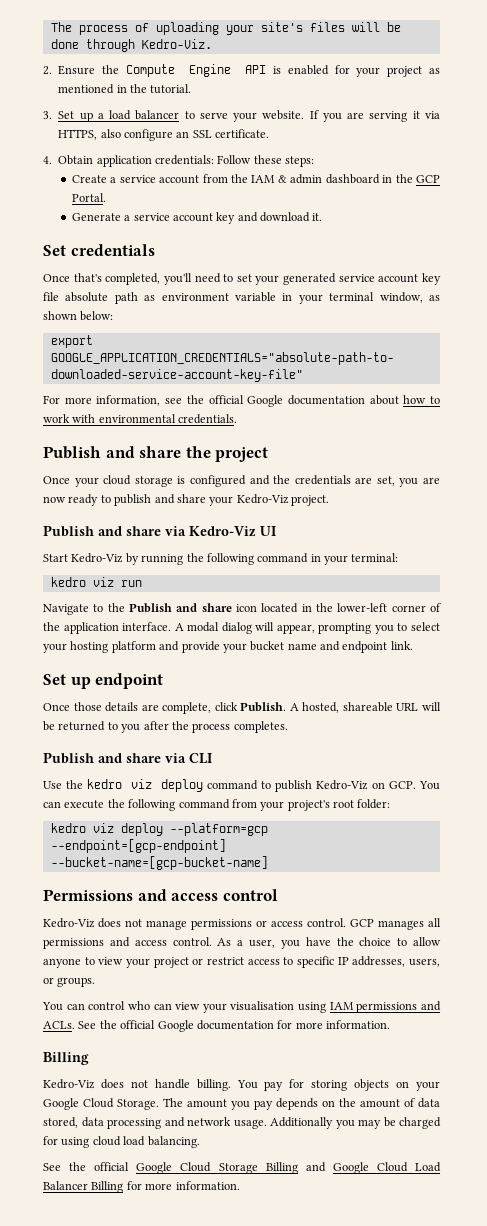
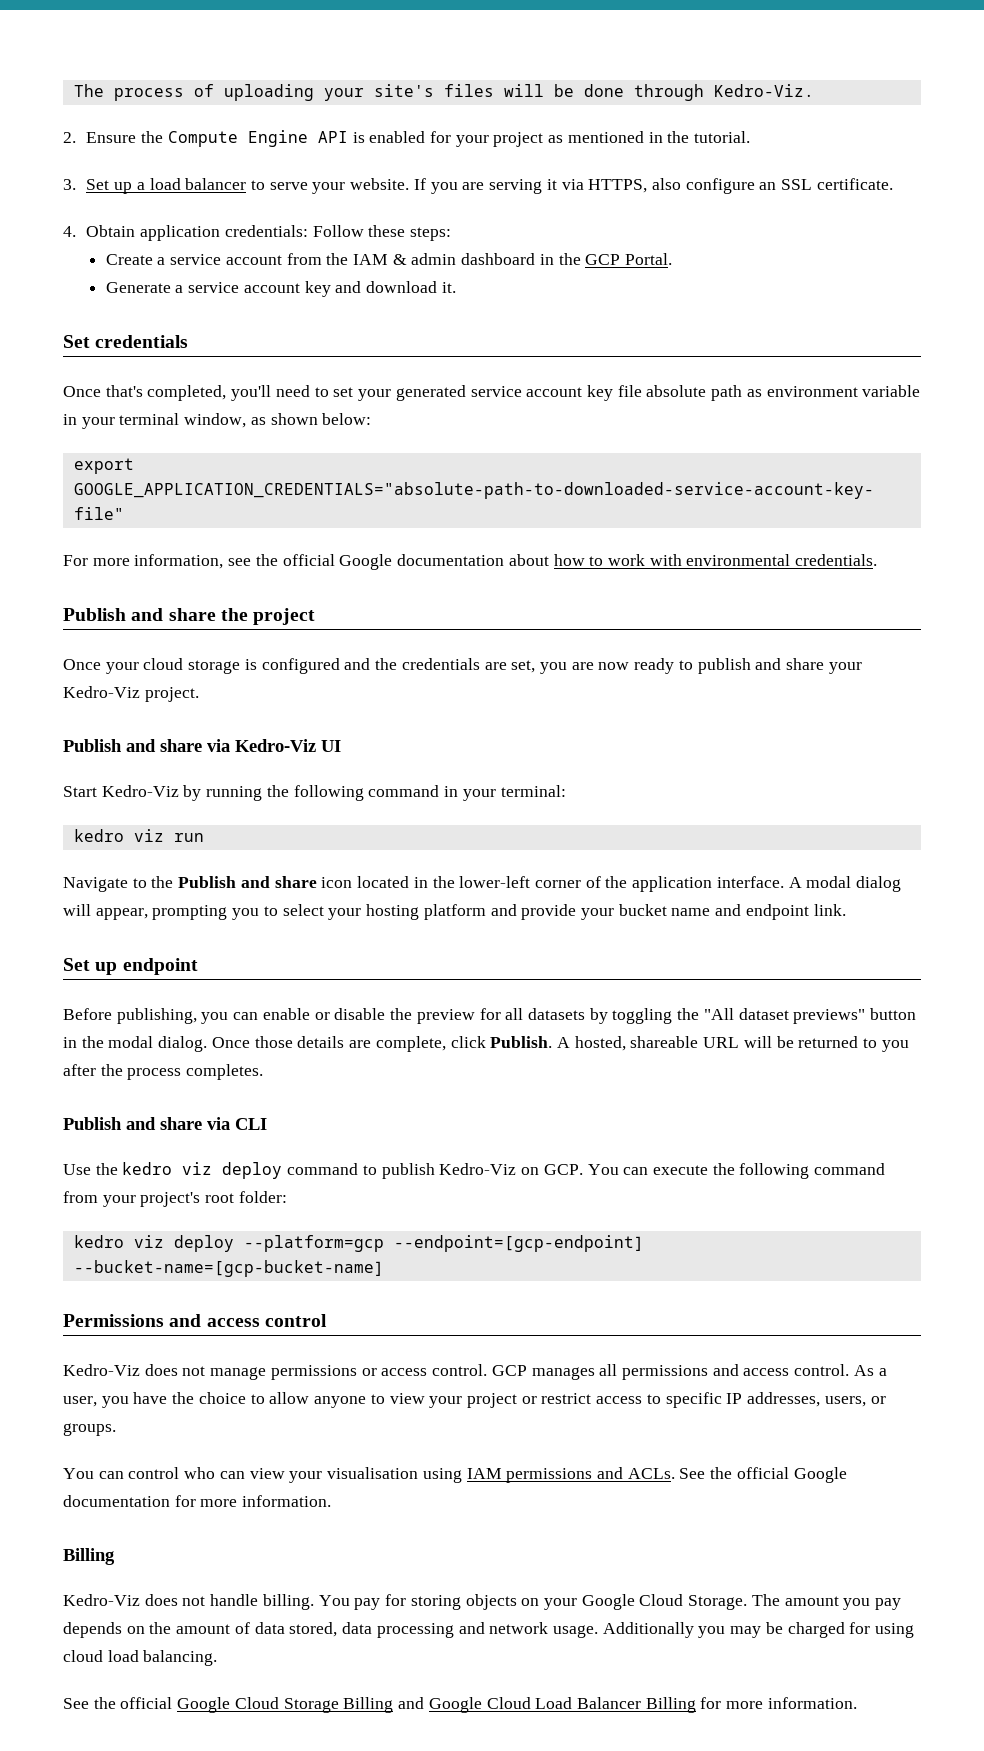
(164, 681) none -> [63,1008,917,1024] [63,1036,208,1052] Before publishing, you can enable or disable the preview for all datasets by toggling the "All dataset previews" button in the modal dialog.

